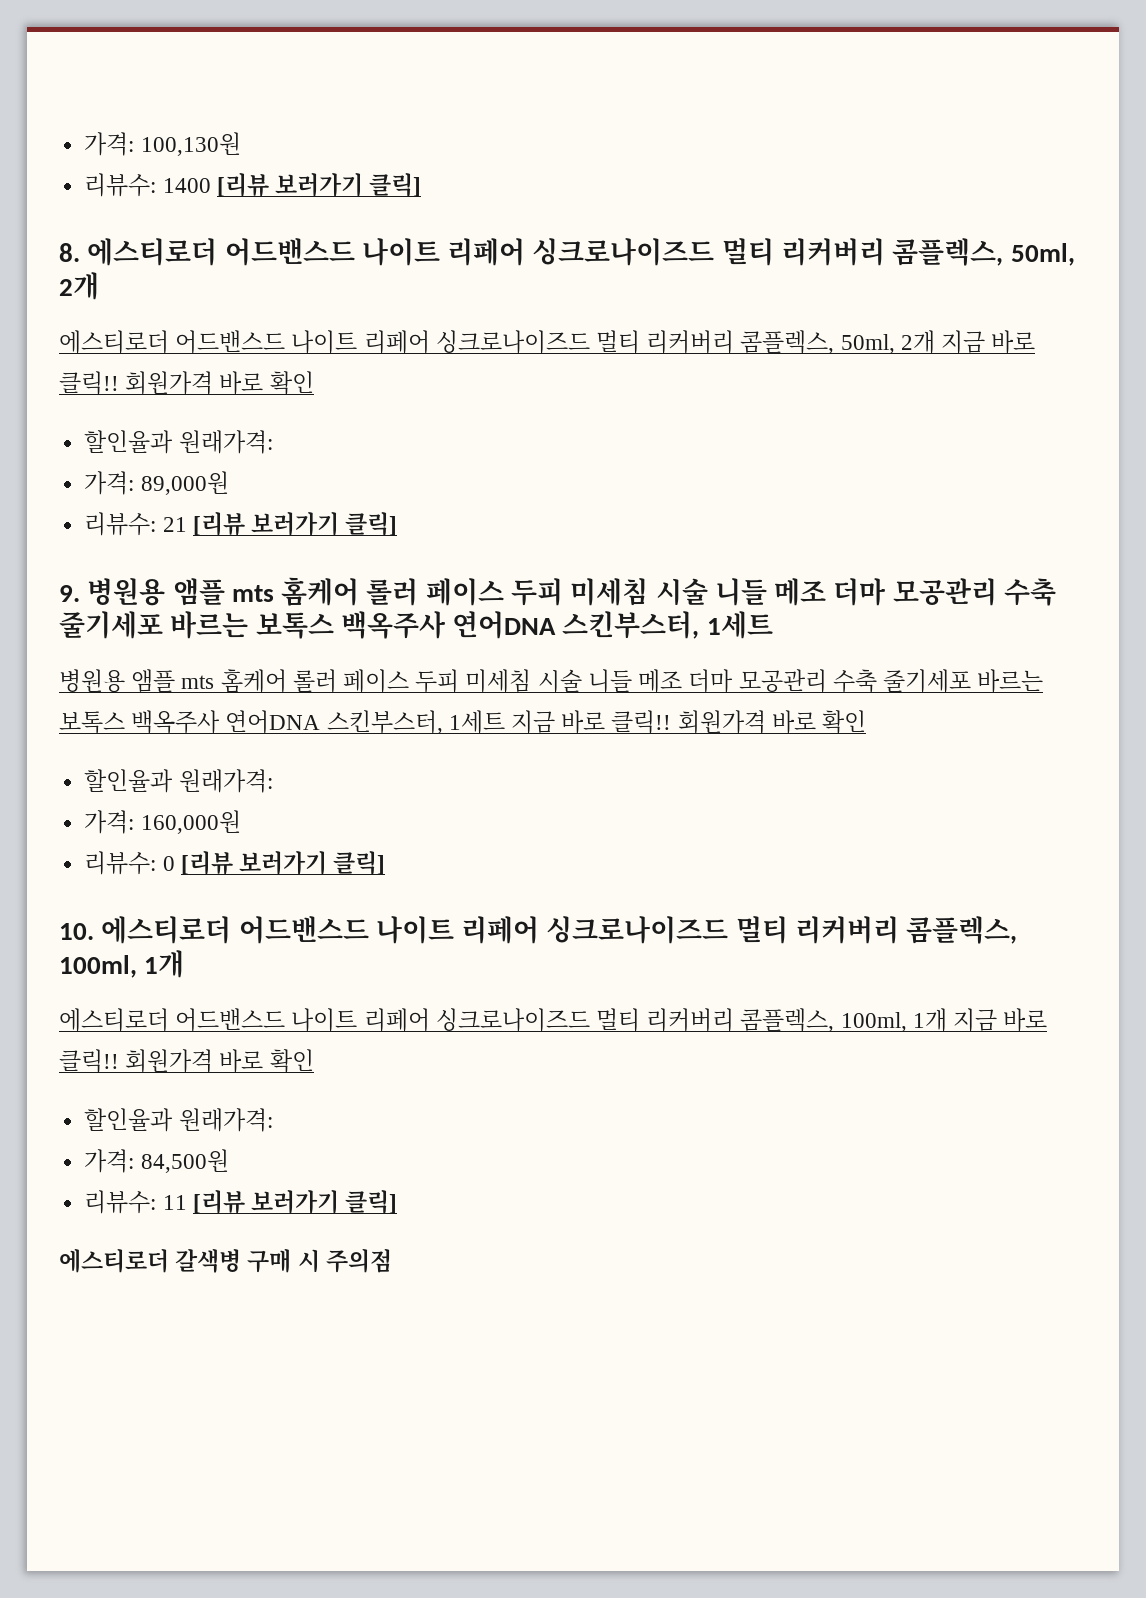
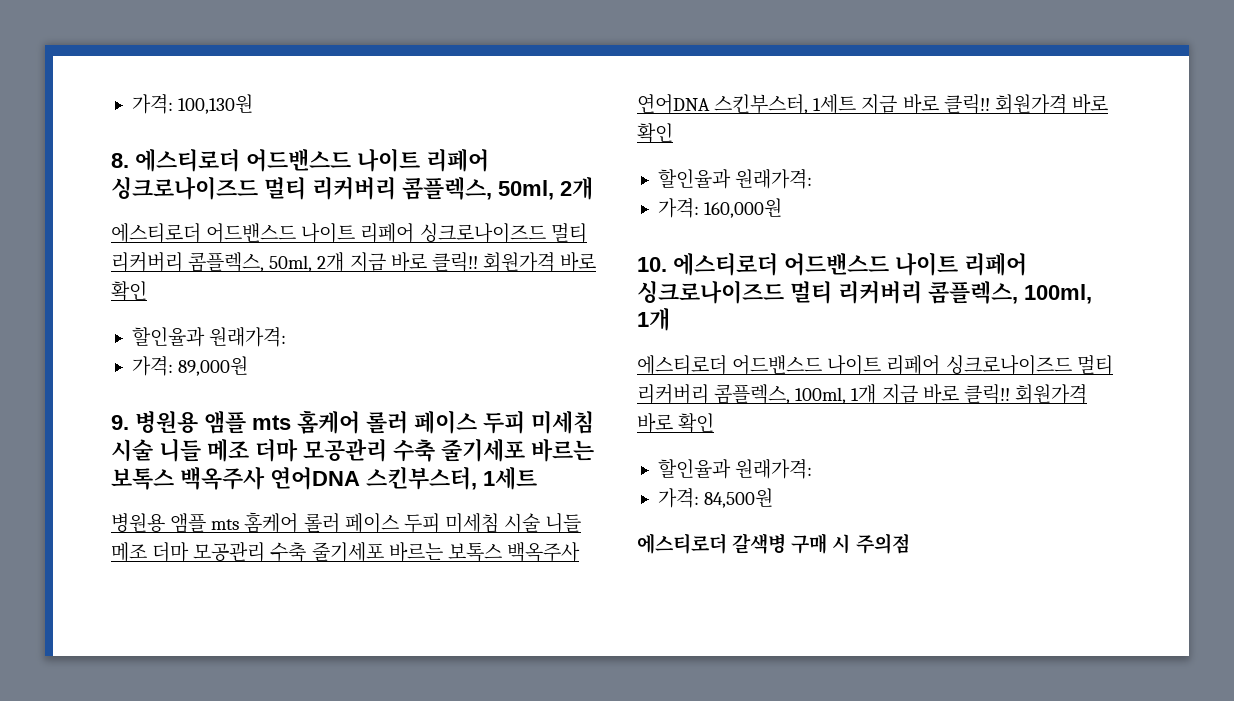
[84,173,422,197] // 리뷰수: 1400 [리뷰 보러가기 클릭] -> (254, 104) none
[84,512,398,536] // 리뷰수: 21 [리뷰 보러가기 클릭] -> (249, 366) none
[84,851,386,875] // 리뷰수: 0 [리뷰 보러가기 클릭] -> (783, 208) none
[84,1190,398,1214] // 리뷰수: 11 [리뷰 보러가기 클릭] -> (774, 498) none

